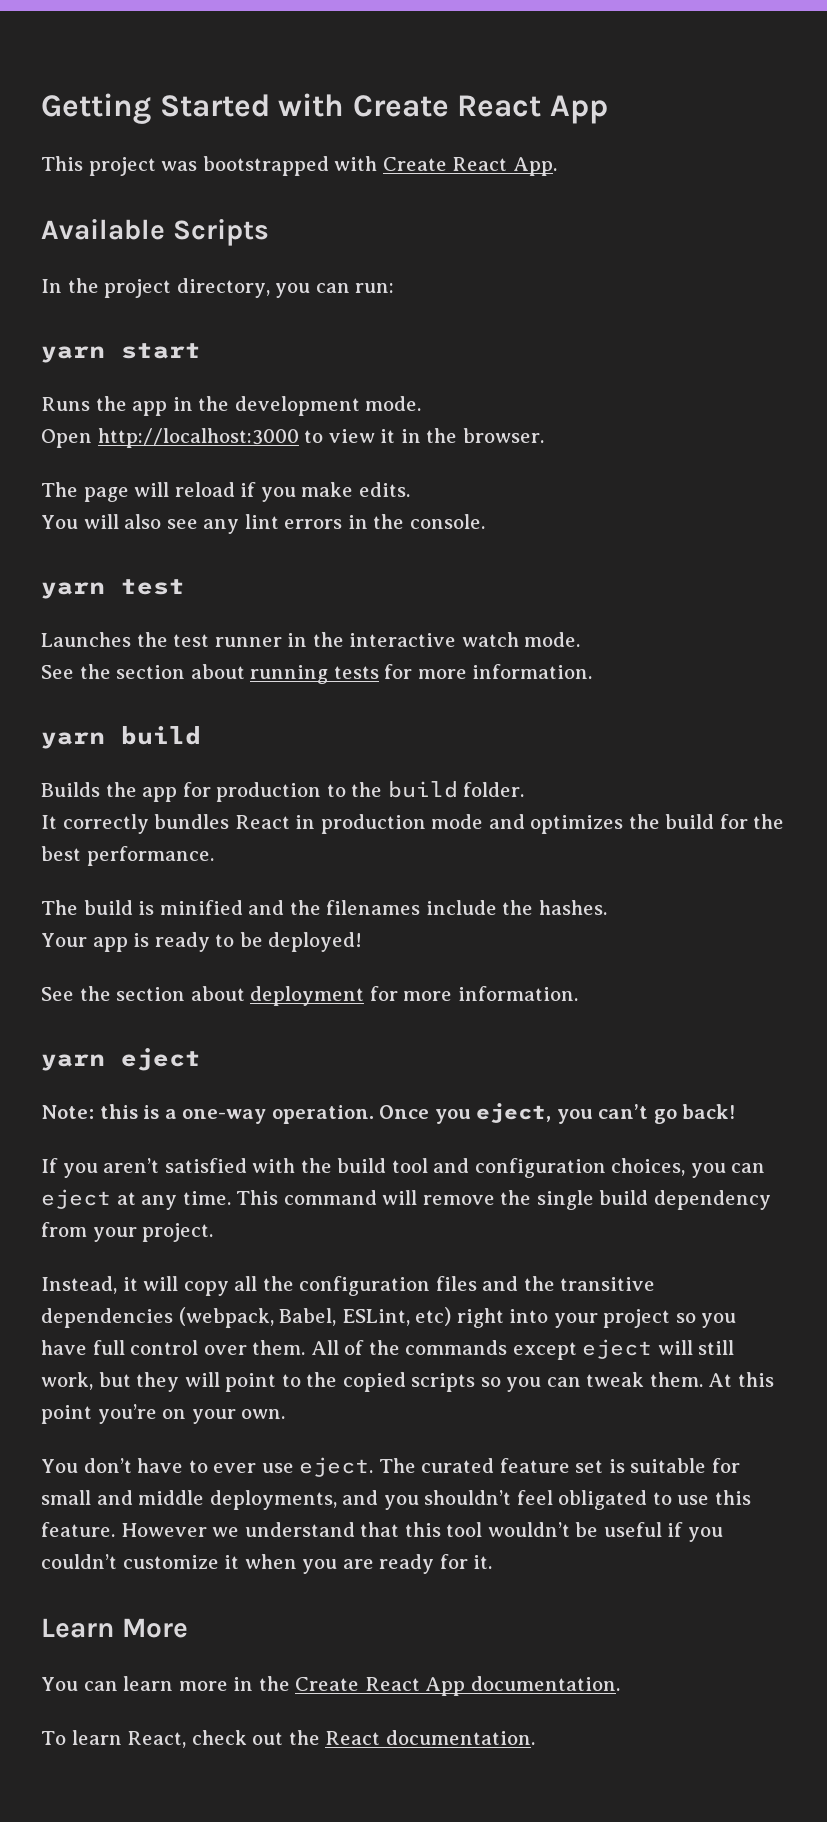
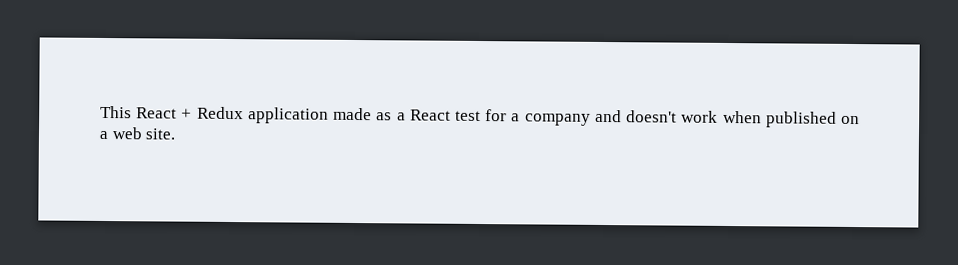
[41,93,608,124] [41,156,557,176] [41,219,269,246] [41,278,395,298] [41,343,201,363] [41,396,422,416] [41,428,544,448] [41,482,410,502] [41,514,485,534] [41,579,185,599] [41,632,581,647] [41,664,593,684] [41,726,201,749] [41,781,525,802] [41,814,785,834] [41,846,214,866] [41,900,607,915] [41,932,363,952] [41,986,578,1006] [41,1048,201,1071] [41,1103,736,1124] [41,1158,766,1178] [41,1189,771,1210] [41,1222,214,1242] [41,1276,656,1296] [41,1307,737,1328] [41,1339,735,1360] [41,1372,775,1392] [41,1404,286,1424] [41,1457,740,1477] [41,1490,751,1510] [41,1522,723,1542] [41,1554,493,1574] [41,1618,188,1638] [41,1676,620,1696] [41,1730,535,1748] Getting Started with Create React App // This project was bootstrapped with Create React App. // Available Scripts // In the project directory, you can run: // yarn start // Runs the app in the development mode. // Open http://localhost:3000 to view it in the browser. // The page will reload if you make edits. // You will also see any lint errors in the console. // yarn test // Launches the test runner in the interactive watch mode. // See the section about running tests for more information. // yarn build // Builds the app for production to the build folder. // It correctly bundles React in production mode and optimizes the build for the best performance. // The build is minified and the filenames include the hashes. // Your app is ready to be deployed! // See the section about deployment for more information. // yarn eject // Note: this is a one-way operation. Once you eject, you can’t go back! // If you aren’t satisfied with the build tool and configuration choices, you can eject at any time. This command will remove the single build dependency from your project. // Instead, it will copy all the configuration files and the transitive dependencies (webpack, Babel, ESLint, etc) right into your project so you have full control over them. All of the commands except eject will still work, but they will point to the copied scripts so you can tweak them. At this point you’re on your own. // You don’t have to ever use eject. The curated feature set is suitable for small and middle deployments, and you shouldn’t feel obligated to use this feature. However we understand that this tool wouldn’t be useful if you couldn’t customize it when you are ready for it. // Learn More // You can learn more in the Create React App documentation. // To learn React, check out the React documentation. -> [100,105,860,128] [99,127,177,140] This React + Redux application made as a React test for a company and doesn't work when published on a web site.

